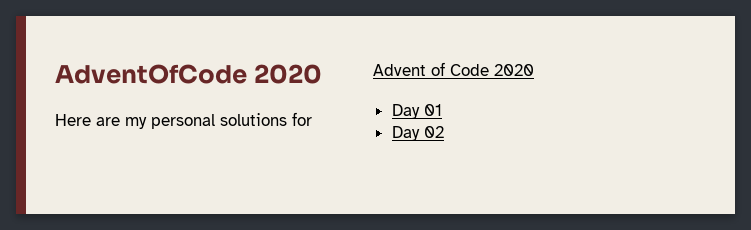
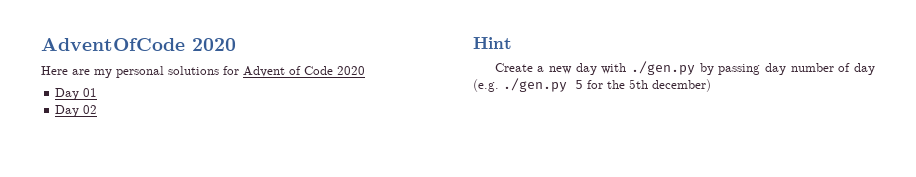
(444, 132) none -> [473,37,512,49] [494,61,875,75] [473,78,711,92] // Hint // Create a new day with ./gen.py by passing day number of day (e.g. ./gen.py 5 for the 5th december)

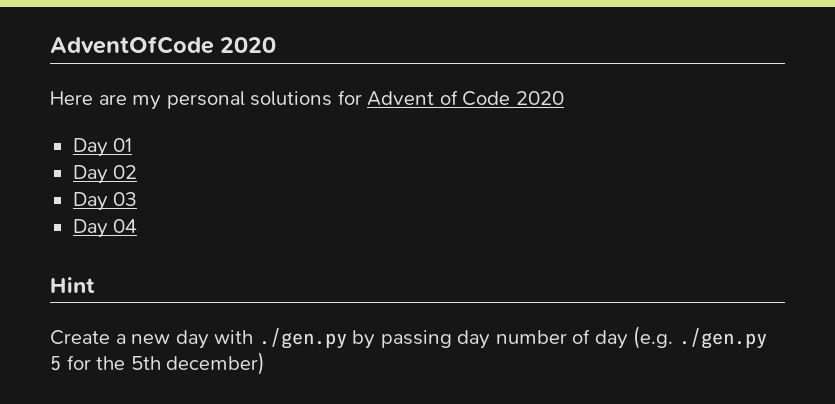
(98, 109) none -> [72,192,138,211] [72,219,138,238] // Day 03 // Day 04

